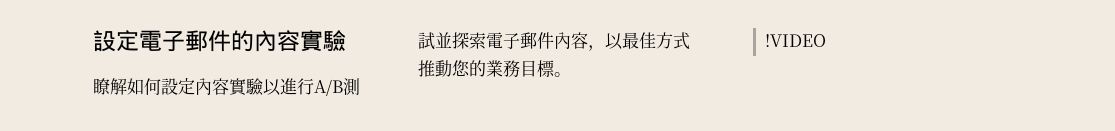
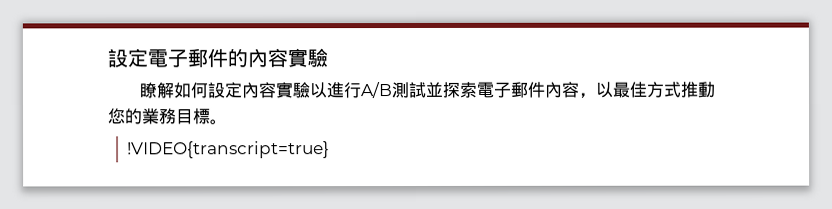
[765,34,827,47] !VIDEO -> [127,141,331,159] !VIDEO{transcript=true}

